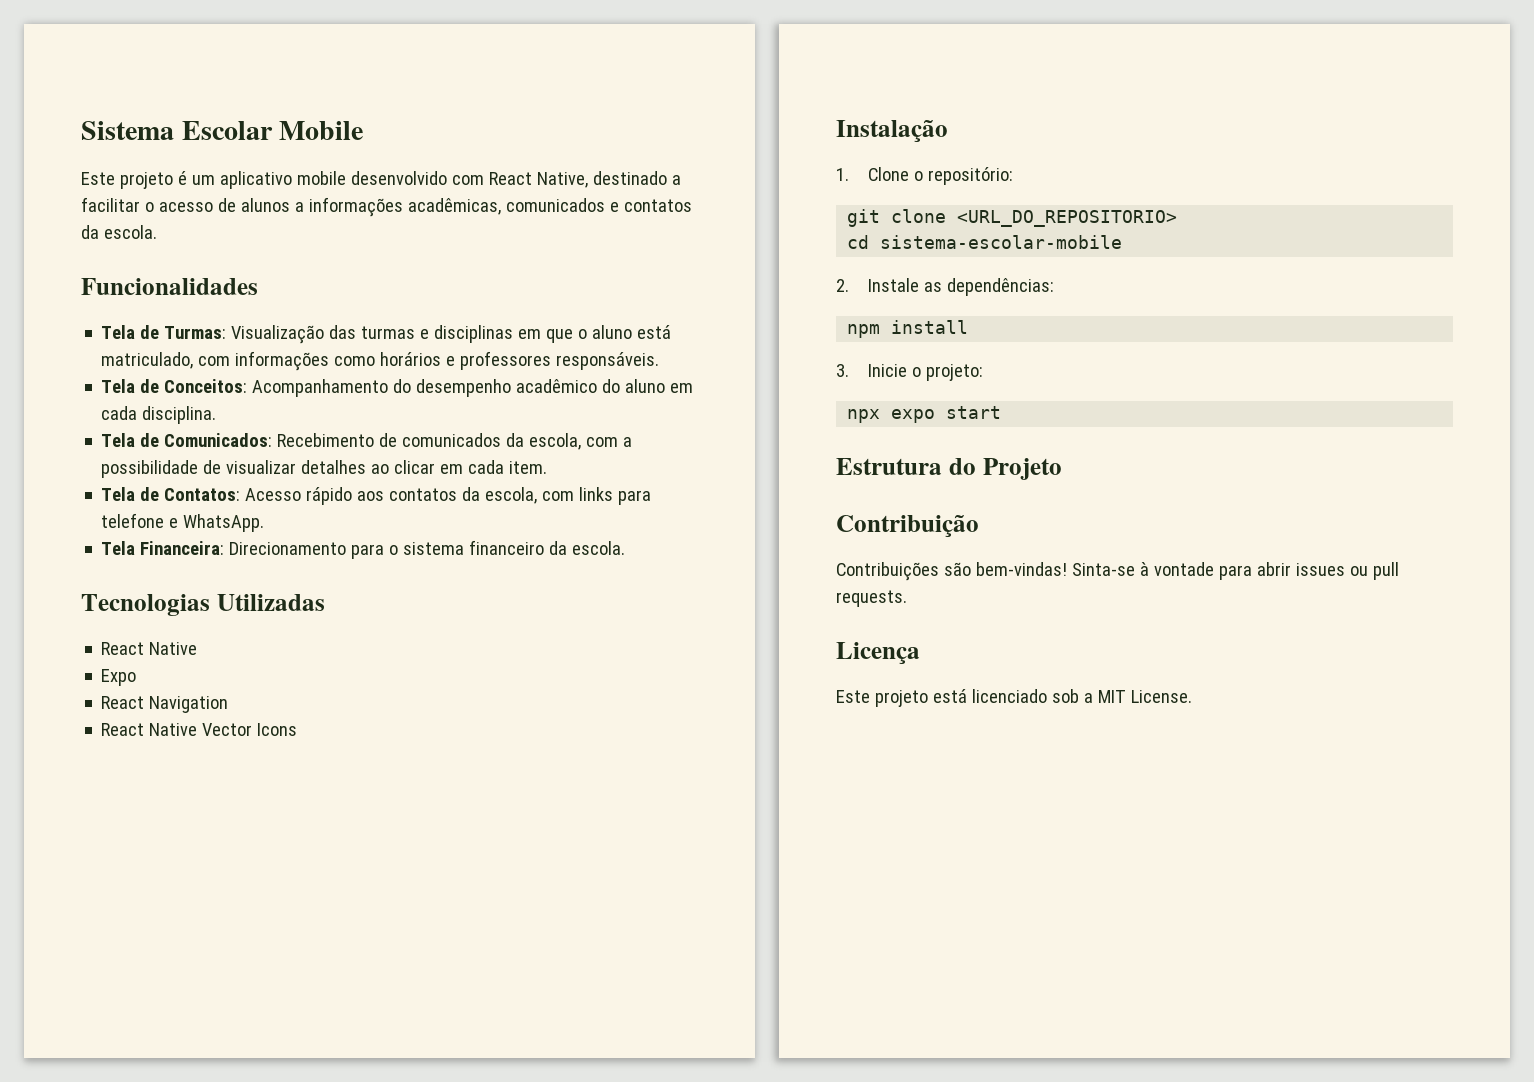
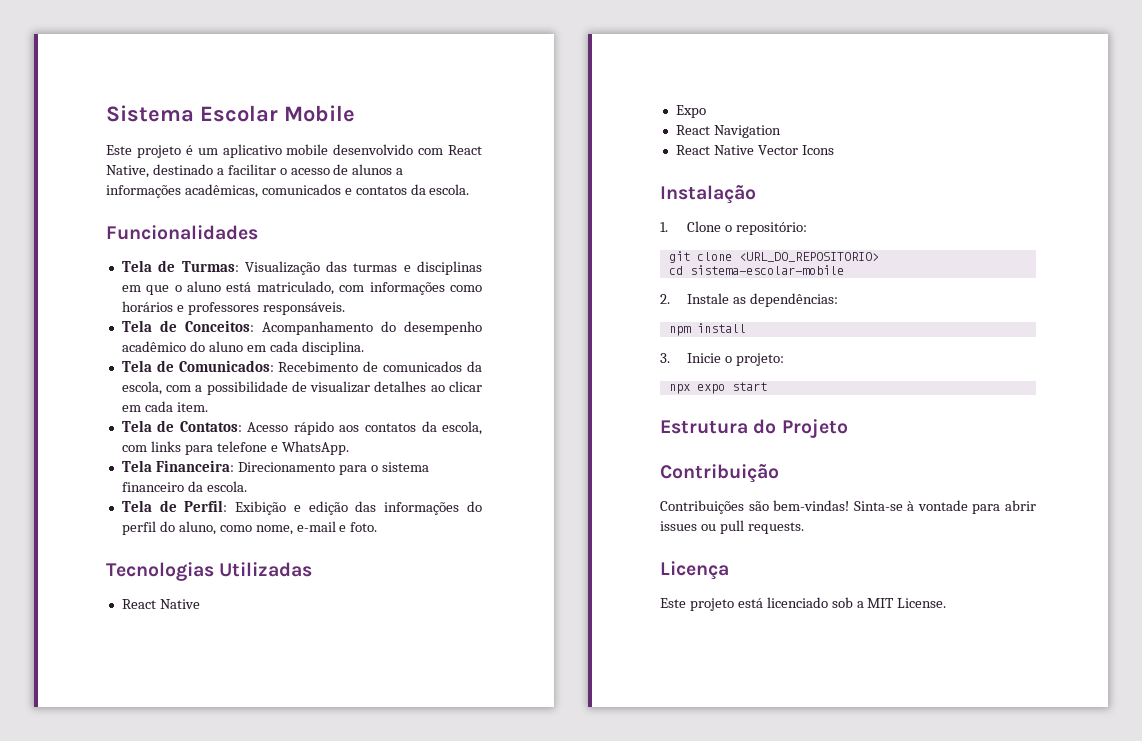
(626, 548) none -> [121,500,483,515] [121,521,378,535] // Tela de Perfil: Exibição e edição das informações do perfil do aluno, como nome, e-mail e foto.

